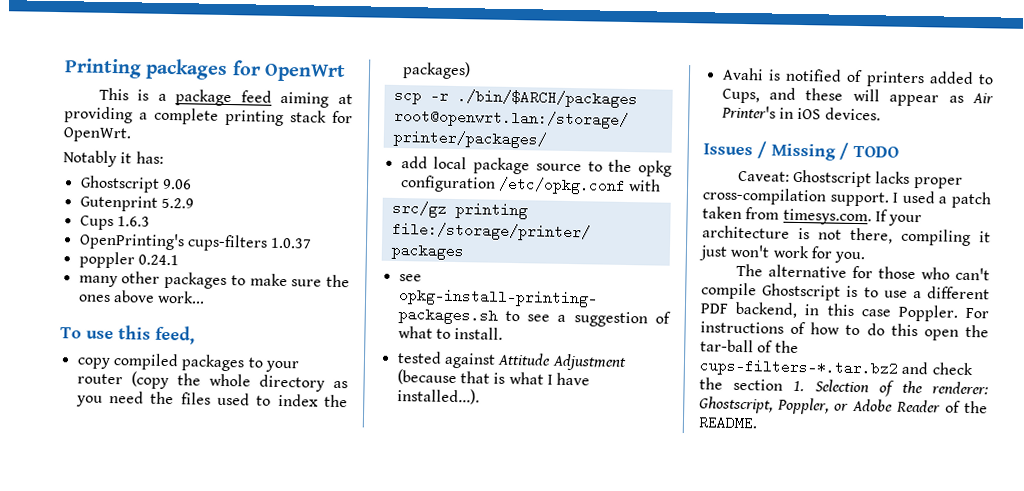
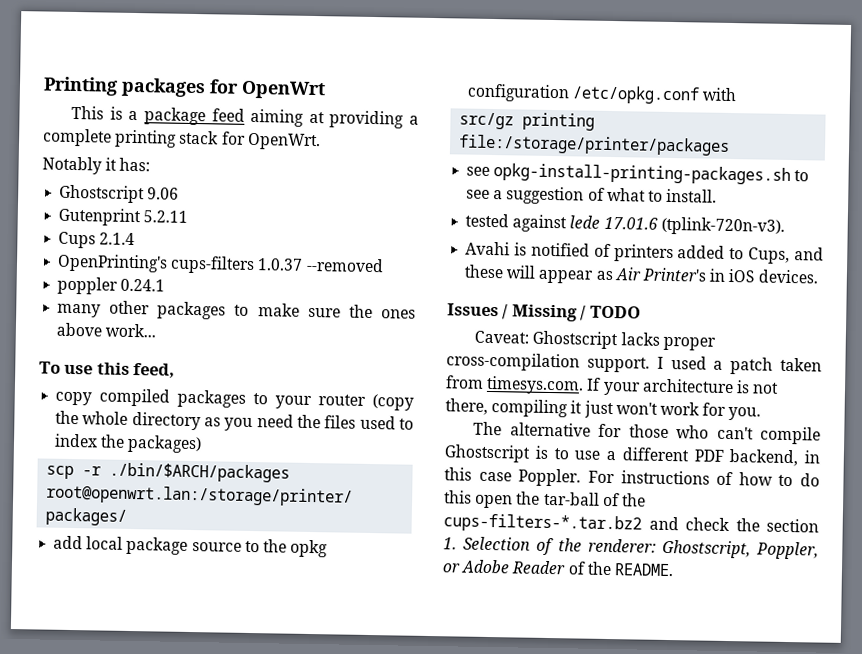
[160,197,194,209] 5.2.9 -> [143,210,189,223] 5.2.11
[116,216,150,227] 1.6.3 -> [99,232,136,246] 2.1.4
(313, 243) none -> [305,257,384,273] --removed
[497,352,627,372] [396,369,591,386] [396,388,480,405] Attitude Adjustment (because that is what I have installed...). -> [569,215,785,236] lede 17.01.6 (tplink-720n-v3).

